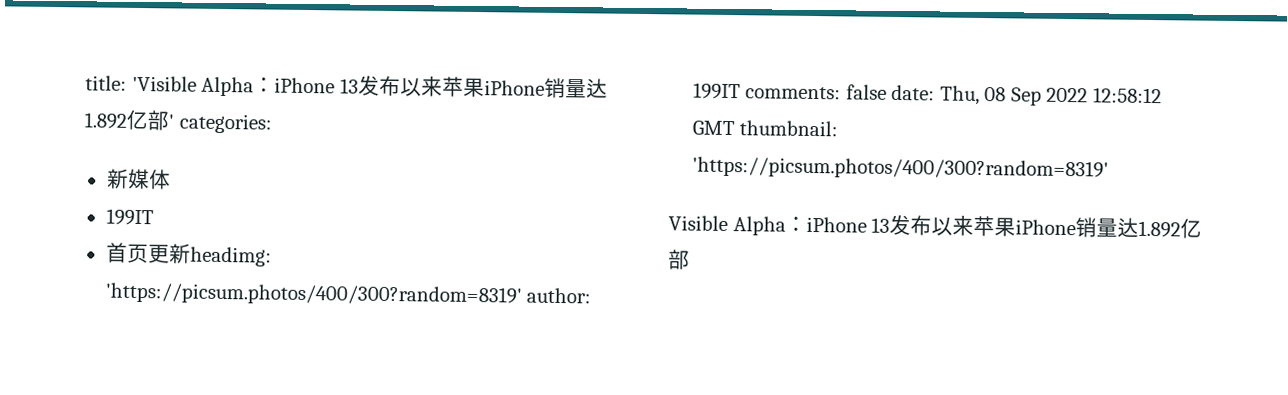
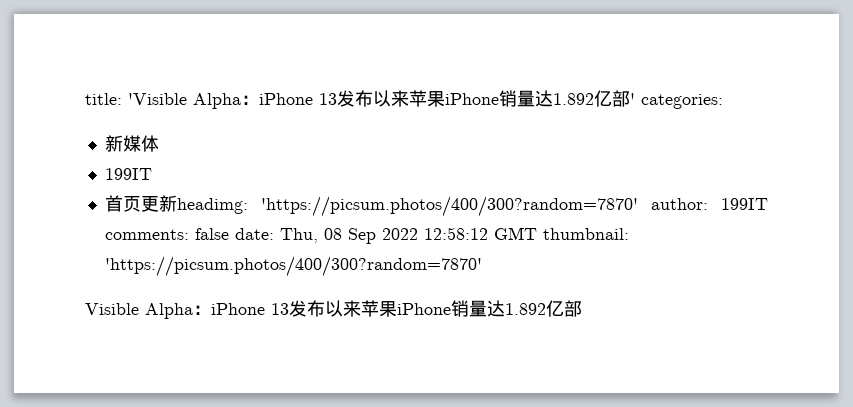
[104,282,522,307] 'https://picsum.photos/400/300?random=8319' -> [260,196,638,217] 'https://picsum.photos/400/300?random=7870'
[691,156,1109,181] 'https://picsum.photos/400/300?random=8319' -> [104,256,482,277] 'https://picsum.photos/400/300?random=7870'

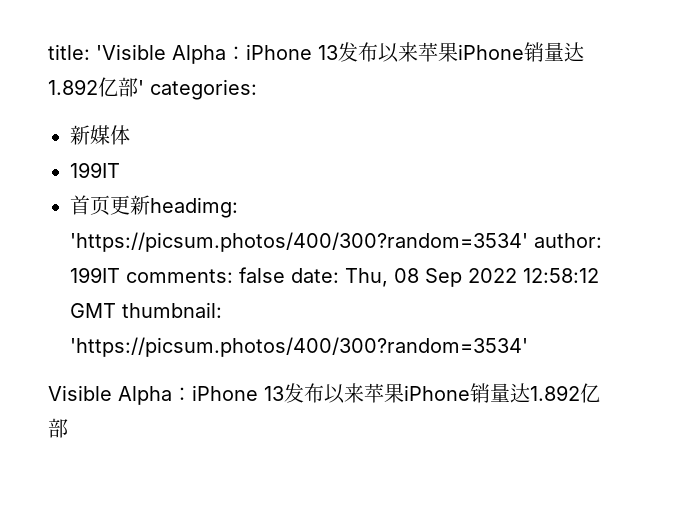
[260,196,638,217] 'https://picsum.photos/400/300?random=7870' -> [70,232,528,252] 'https://picsum.photos/400/300?random=3534'
[104,256,482,277] 'https://picsum.photos/400/300?random=7870' -> [70,337,528,357] 'https://picsum.photos/400/300?random=3534'

